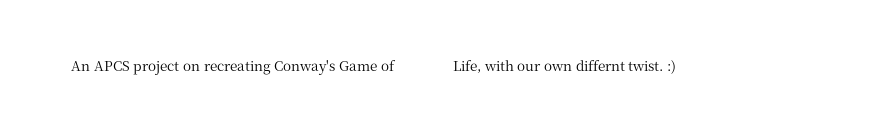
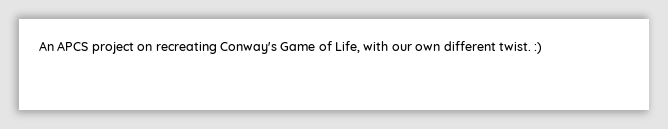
[575,60,625,71] differnt -> [443,41,496,51] different

